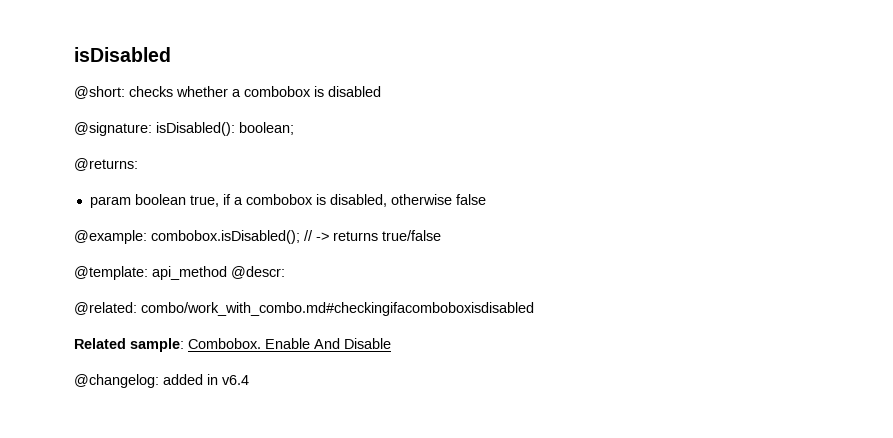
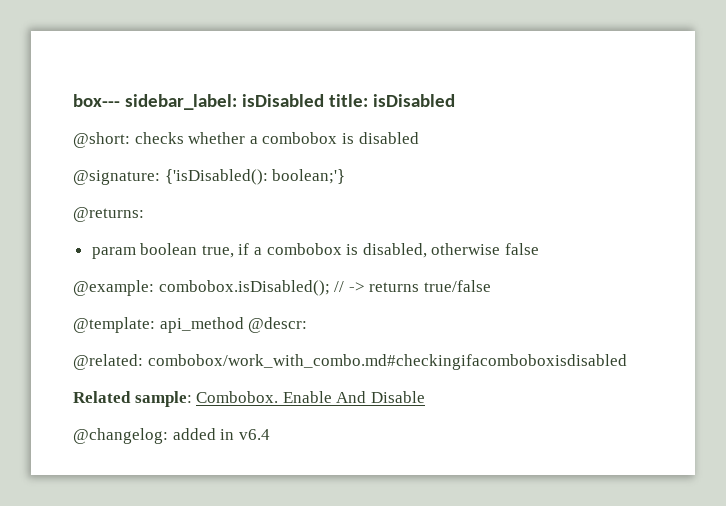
(74, 54) none -> [73,94,368,110] box--- sidebar_label: isDisabled title:
[156,122,294,136] isDisabled(): boolean; -> [164,169,346,185] {'isDisabled(): boolean;'}
[141,302,534,316] combo/work_with_combo.md#checkingifacomboboxisdisabled -> [147,354,627,370] combobox/work_with_combo.md#checkingifacomboboxisdisabled

